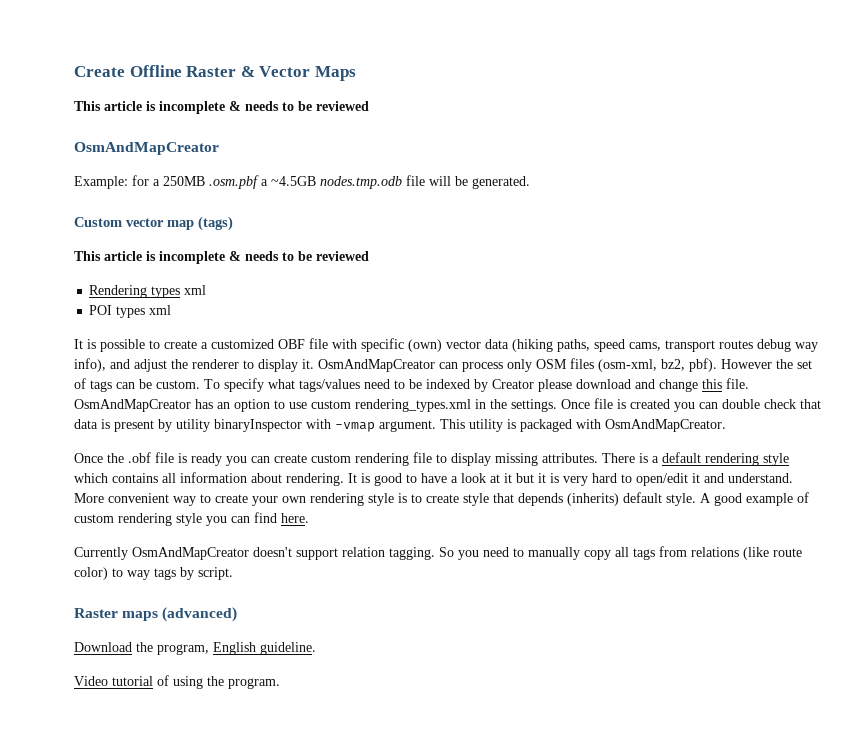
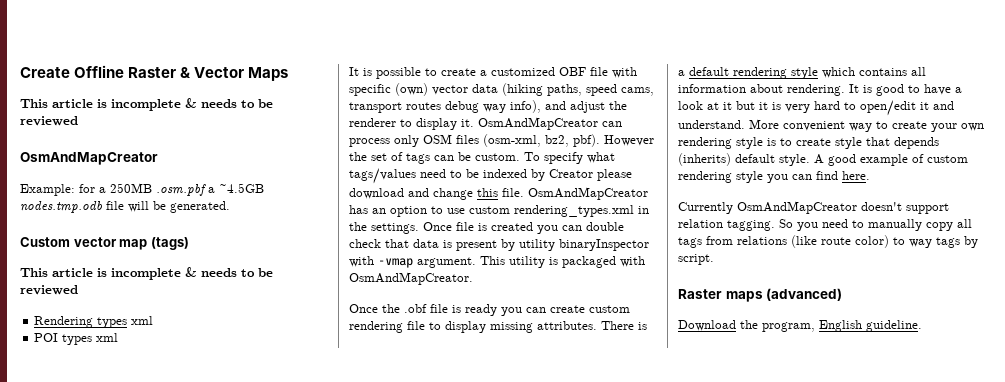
[74,675,280,689] // Video tutorial of using the program. -> (922, 326) none

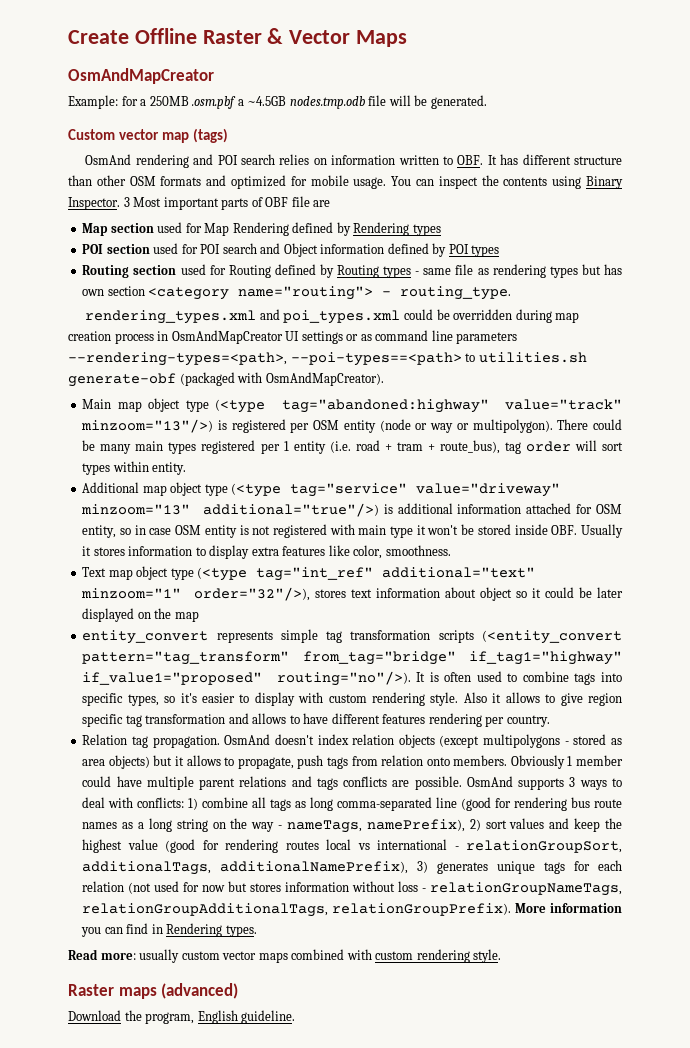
[20,98,273,111] [20,116,78,126] // This article is incomplete & needs to be reviewed -> (408, 38) none
[20,267,273,280] [20,285,78,295] This article is incomplete & needs to be reviewed // -> [85,154,622,168] [68,175,623,189] [68,196,331,210] [82,222,351,236] OsmAnd rendering and POI search relies on information written to OBF. It has different structure than other OSM formats and optimized for mobile usage. You can inspect the contents using Binary Inspector. 3 Most important parts of OBF file are // Map section used for Map Rendering defined by
[131,316,154,325] [34,333,119,345] [349,67,637,79] [349,83,654,96] [349,100,627,113] [349,117,622,130] [349,134,654,147] [349,152,615,164] [349,168,632,184] [349,187,648,200] [349,205,649,217] [349,222,624,234] [349,239,649,251] [349,256,645,268] [349,272,473,285] [349,304,630,316] [349,321,647,333] [678,67,926,79] [678,84,962,96] [678,100,954,116] [678,119,984,132] [678,137,939,149] [678,153,968,166] [678,171,870,183] [678,201,949,214] [678,219,972,231] [678,235,978,248] [678,254,714,265] xml // POI types xml // It is possible to create a customized OBF file with specific (own) vector data (hiking paths, speed cams, transport routes debug way info), and adjust the renderer to display it. OsmAndMapCreator can process only OSM files (osm-xml, bz2, pbf). However the set of tags can be custom. To specify what tags/values need to be indexed by Creator please download and change this file. OsmAndMapCreator has an option to use custom rendering_types.xml in the settings. Once file is created you can double check that data is present by utility binaryInspector with -vmap argument. This utility is packaged with OsmAndMapCreator. // Once the .obf file is ready you can create custom rendering file to display missing attributes. There is a default rendering style which contains all information about rendering. It is good to have a look at it but it is very hard to open/edit it and understand. More convenient way to create your own rendering style is to create style that depends (inherits) default style. A good example of custom rendering style you can find here. // Currently OsmAndMapCreator doesn't support relation tagging. So you need to manually copy all tags from relations (like route color) to way tags by script. -> [82,243,500,257] [82,264,622,278] [82,286,512,300] [85,309,580,324] [68,330,518,344] [68,352,587,366] [68,372,384,387] [82,398,622,413] [81,419,623,433] [82,440,624,454] [82,461,187,475] [82,482,561,497] [81,503,622,517] [82,524,624,538] [82,545,451,559] [82,566,536,581] [81,587,624,601] [82,608,199,622] [82,629,623,644] [82,651,622,665] [82,671,622,686] [82,692,622,706] [82,713,550,727] [82,734,622,748] [82,755,623,769] [82,776,623,790] [82,797,623,811] [82,818,623,833] [82,839,623,853] [82,860,623,875] [82,881,623,896] [82,903,623,917] [81,923,257,937] [68,949,502,963] // POI section used for POI search and Object information defined by POI types // Routing section used for Routing defined by Routing types - same file as rendering types but has own section <category name="routing"> - routing_type. // rendering_types.xml and poi_types.xml could be overridden during map creation process in OsmAndMapCreator UI settings or as command line parameters --rendering-types=<path>, --poi-types==<path> to utilities.sh generate-obf (packaged with OsmAndMapCreator). // Main map object type (<type tag="abandoned:highway" value="track" minzoom="13"/>) is registered per OSM entity (node or way or multipolygon). There could be many main types registered per 1 entity (i.e. road + tram + route_bus), tag order will sort types within entity. // Additional map object type (<type tag="service" value="driveway" minzoom="13" additional="true"/>) is additional information attached for OSM entity, so in case OSM entity is not registered with main type it won't be stored inside OBF. Usually it stores information to display extra features like color, smoothness. // Text map object type (<type tag="int_ref" additional="text" minzoom="1" order="32"/>), stores text information about object so it could be later displayed on the map // entity_convert represents simple tag transformation scripts (<entity_convert pattern="tag_transform" from_tag="bridge" if_tag1="highway" if_value1="proposed" routing="no"/>). It is often used to combine tags into specific types, so it's easier to display with custom rendering style. Also it allows to give region specific tag transformation and allows to have different features rendering per country. // Relation tag propagation. OsmAnd doesn't index relation objects (except multipolygons - stored as area objects) but it allows to propagate, push tags from relation onto members. Obviously 1 member could have multiple parent relations and tags conflicts are possible. OsmAnd supports 3 ways to deal with conflicts: 1) combine all tags as long comma-separated line (good for rendering bus route names as a long string on the way - nameTags, namePrefix), 2) sort values and keep the highest value (good for rendering routes local vs international - relationGroupSort, additionalTags, additionalNamePrefix), 3) generates unique tags for each relation (not used for now but stores information without loss - relationGroupNameTags, relationGroupAdditionalTags, relationGroupPrefix). More information you can find in Rendering types. // Read more: usually custom vector maps combined with custom rendering style.

